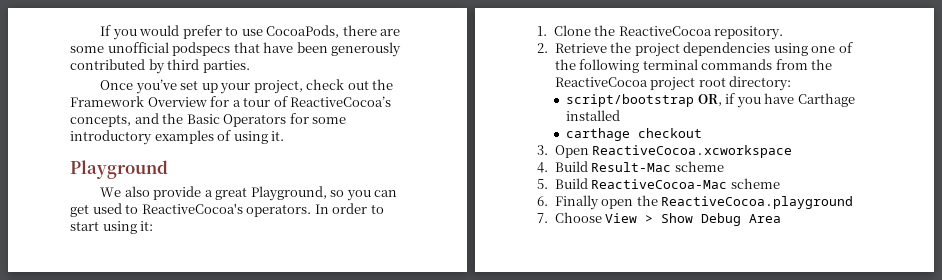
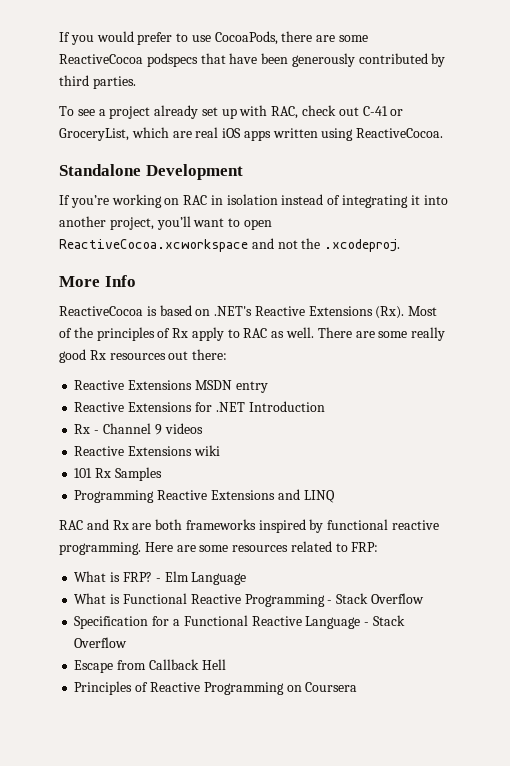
[107,42,169,53] unofficial -> [59,54,143,64] ReactiveCocoa
[100,79,394,94] [70,96,392,107] [70,113,347,127] [70,130,285,145] [70,160,168,179] [100,186,398,201] [70,203,384,217] [70,221,154,234] [537,25,784,40] [537,42,853,57] [554,59,833,73] [554,76,792,91] [565,93,855,108] [565,110,620,121] [565,128,702,141] [537,145,793,158] [537,161,724,173] [537,178,780,189] [537,195,854,210] [537,212,782,226] Once you’ve set up your project, check out the Framework Overview for a tour of ReactiveCocoa’s concepts, and the Basic Operators for some introductory examples of using it. // Playground // We also provide a great Playground, so you can get used to ReactiveCocoa's operators. In order to start using it: // 1. Clone the ReactiveCocoa repository. // 2. Retrieve the project dependencies using one of the following terminal commands from the ReactiveCocoa project root directory: // script/bootstrap OR, if you have Carthage installed // carthage checkout // 3. Open ReactiveCocoa.xcworkspace // 4. Build Result-Mac scheme // 5. Build ReactiveCocoa-Mac scheme // 6. Finally open the ReactiveCocoa.playground // 7. Choose View > Show Debug Area -> [59,105,404,119] [59,127,444,141] [59,164,243,180] [59,194,448,208] [59,216,272,230] [59,238,401,252] [59,275,136,287] [59,305,438,319] [59,327,446,341] [59,349,228,363] [74,380,268,393] [74,401,325,412] [74,423,203,435] [74,445,220,456] [74,467,162,481] [74,489,335,503] [59,519,440,533] [59,541,379,555] [74,571,247,585] [74,593,424,607] [74,615,405,629] [74,637,128,648] [74,659,226,673] [74,681,358,695] To see a project already set up with RAC, check out C-41 or GroceryList, which are real iOS apps written using ReactiveCocoa. // Standalone Development // If you’re working on RAC in isolation instead of integrating it into another project, you’ll want to open ReactiveCocoa.xcworkspace and not the .xcodeproj. // More Info // ReactiveCocoa is based on .NET's Reactive Extensions (Rx). Most of the principles of Rx apply to RAC as well. There are some really good Rx resources out there: // Reactive Extensions MSDN entry // Reactive Extensions for .NET Introduction // Rx - Channel 9 videos // Reactive Extensions wiki // 101 Rx Samples // Programming Reactive Extensions and LINQ // RAC and Rx are both frameworks inspired by functional reactive programming. Here are some resources related to FRP: // What is FRP? - Elm Language // What is Functional Reactive Programming - Stack Overflow // Specification for a Functional Reactive Language - Stack Overflow // Escape from Callback Hell // Principles of Reactive Programming on Coursera

